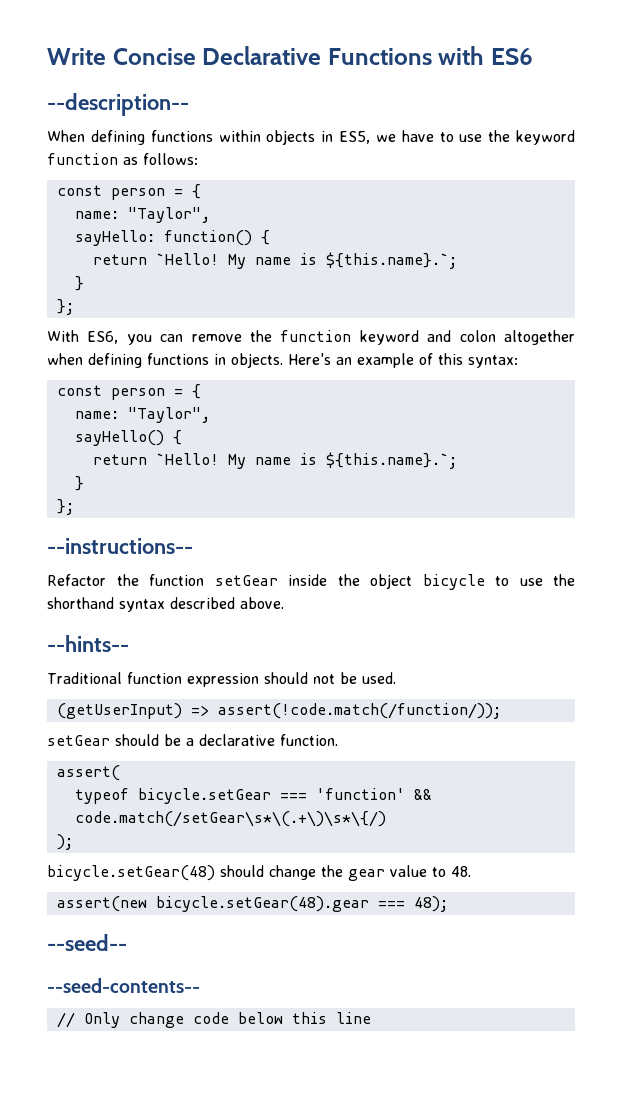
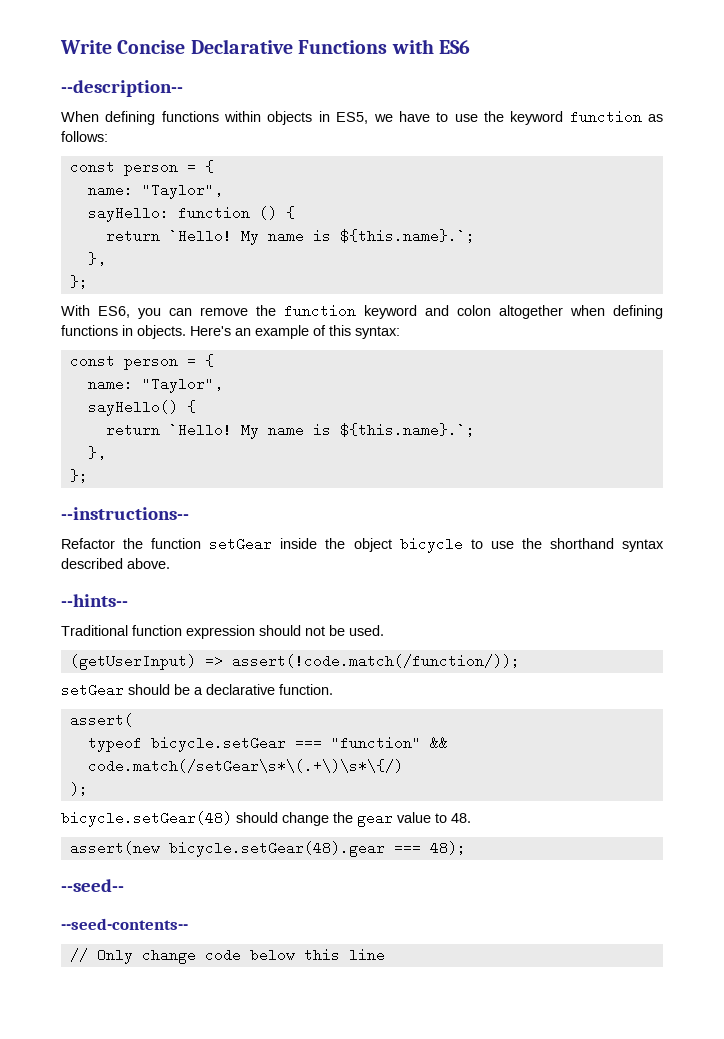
[163,230,270,246] [92,252,457,269] [74,276,84,291] function() { // return `Hello! My name is ${this.name}.`; // } -> [177,206,295,220] [105,229,475,245] [87,252,106,266] function () { // return `Hello! My name is ${this.name}.`; // },
[74,476,84,491] } -> [87,446,106,460] },
[315,788,405,800] 'function' -> [330,736,421,750] "function"

